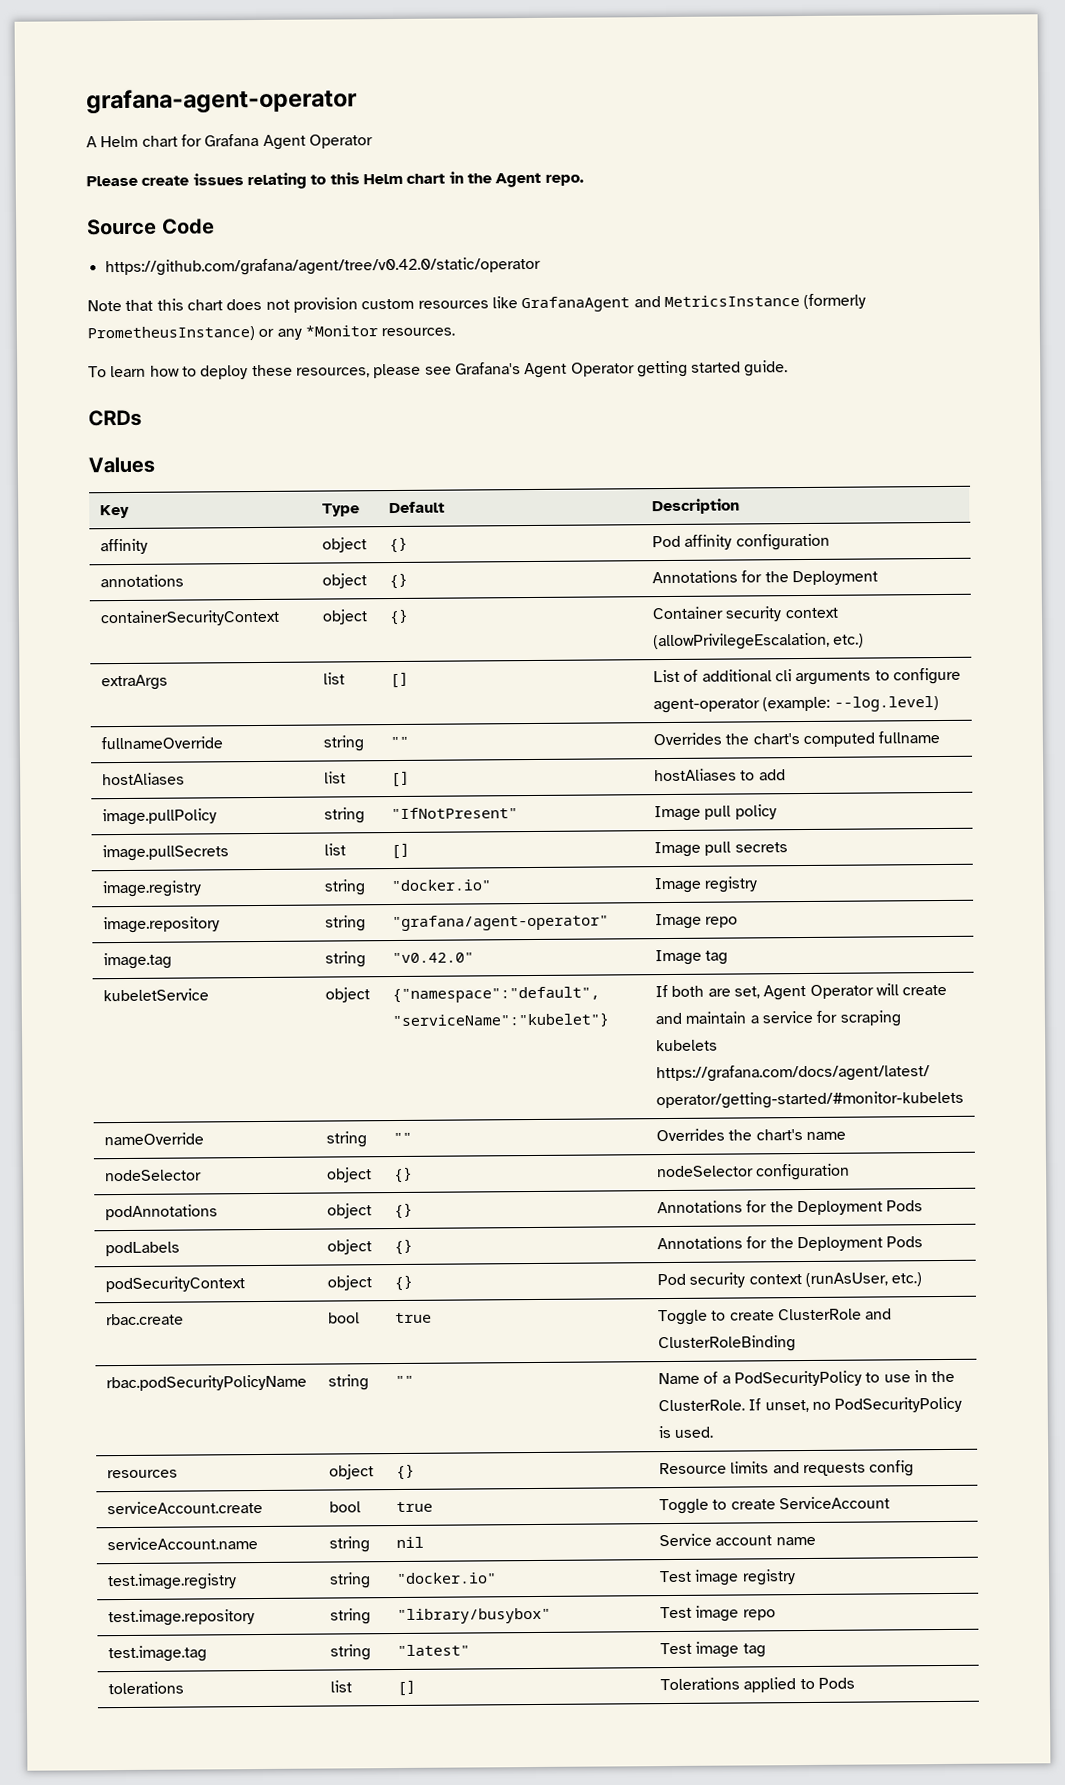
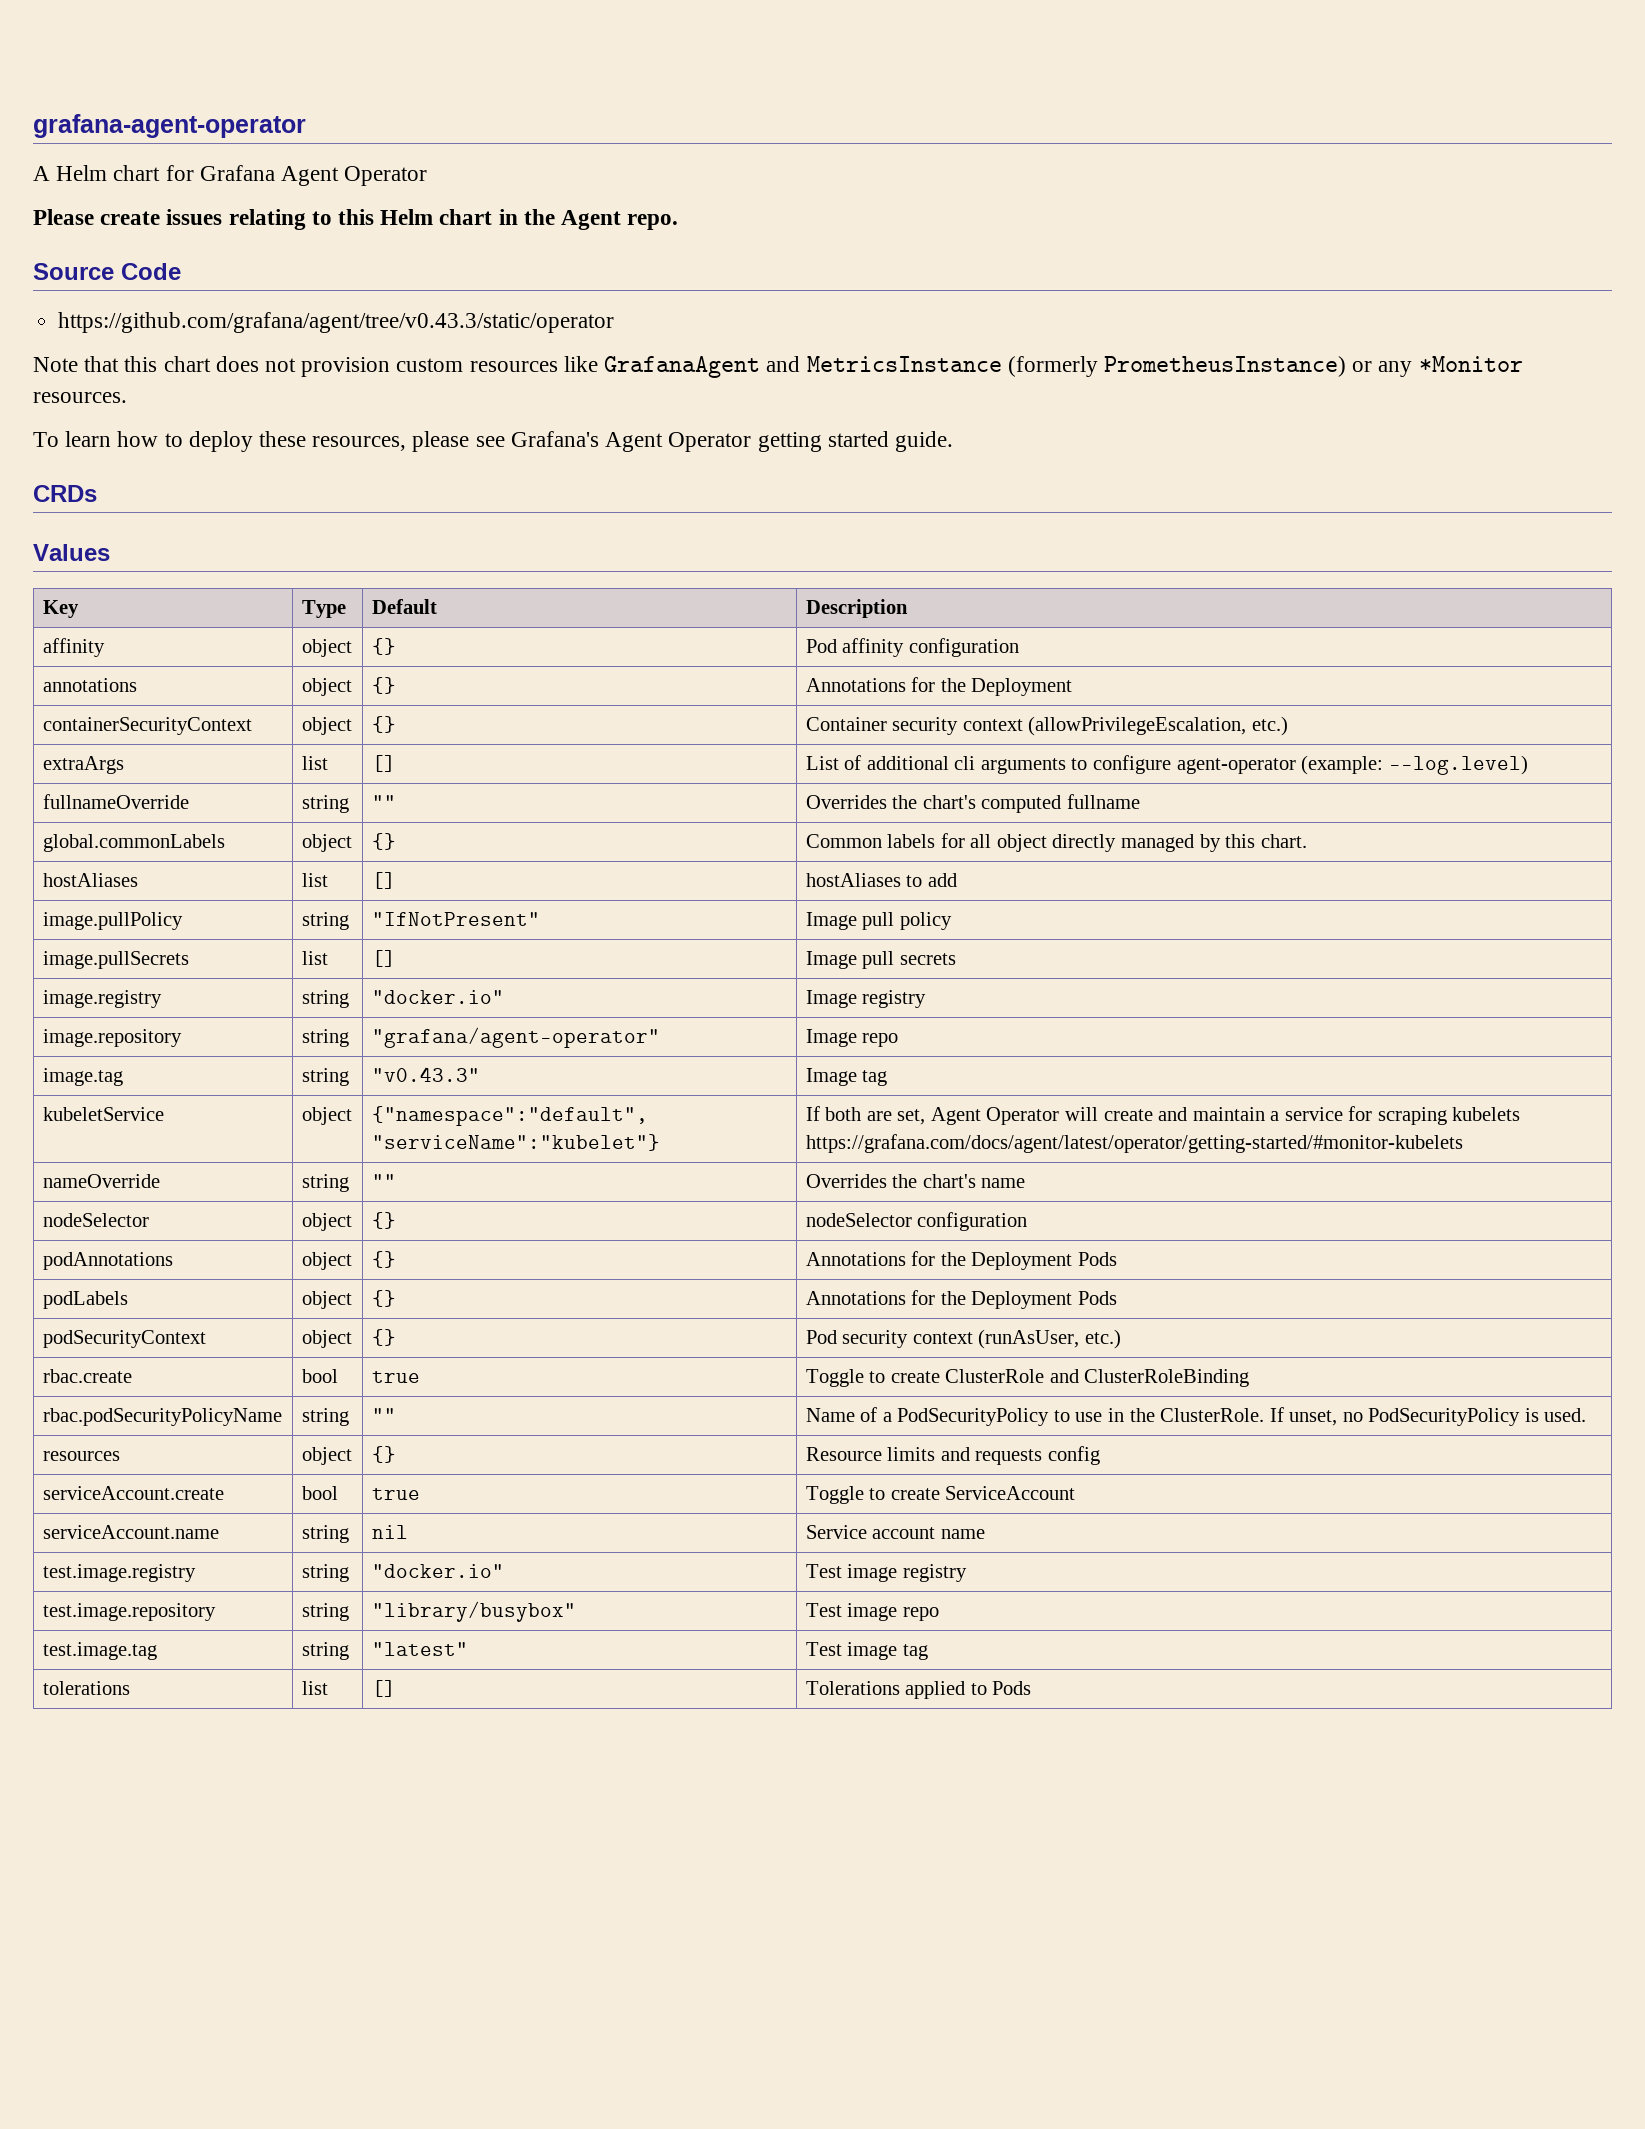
[104,256,541,277] https://github.com/grafana/agent/tree/v0.42.0/static/operator -> [58,312,615,333] https://github.com/grafana/agent/tree/v0.43.3/static/operator
(941, 737) none -> [42,834,225,852] [301,834,352,852] [371,833,396,850] [805,833,1307,852] // global.commonLabels | object | {} | Common labels for all object directly managed by this chart.
[391,952,474,964] "v0.42.0" -> [371,1067,480,1082] "v0.43.3"

